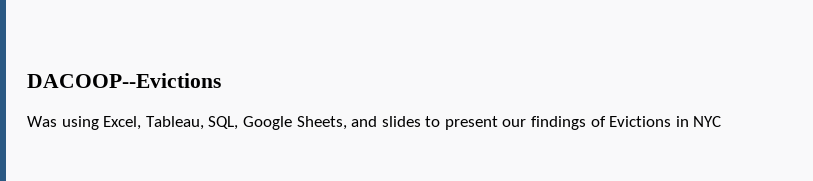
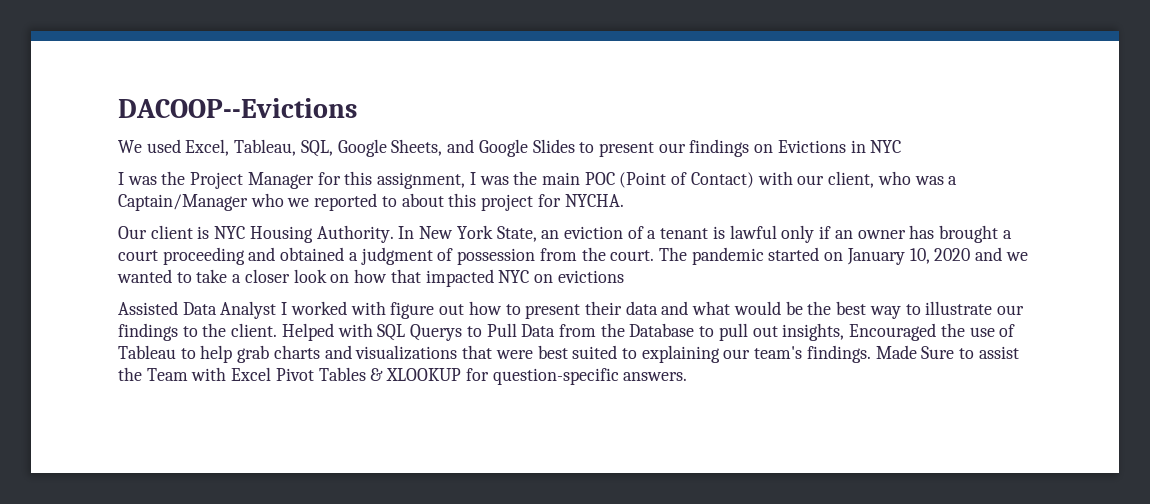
[27,116,99,130] Was using -> [118,139,181,153] We used
[381,116,421,127] slides -> [478,139,575,157] Google Slides
[590,116,606,127] of -> [754,144,774,153] on
(722, 121) none -> [118,171,958,189] [118,193,624,211] [118,225,1012,243] [118,247,1028,265] [117,269,624,287] [118,301,1024,319] [118,323,1016,341] [118,345,1019,363] [118,367,688,385] // I was the Project Manager for this assignment, I was the main POC (Point of Contact) with our client, who was a Captain/Manager who we reported to about this project for NYCHA. // Our client is NYC Housing Authority. In New York State, an eviction of a tenant is lawful only if an owner has brought a court proceeding and obtained a judgment of possession from the court. The pandemic started on January 10, 2020 and we wanted to take a closer look on how that impacted NYC on evictions // Assisted Data Analyst I worked with figure out how to present their data and what would be the best way to illustrate our findings to the client. Helped with SQL Querys to Pull Data from the Database to pull out insights, Encouraged the use of Tableau to help grab charts and visualizations that were best suited to explaining our team's findings. Made Sure to assist the Team with Excel Pivot Tables & XLOOKUP for question-specific answers.

